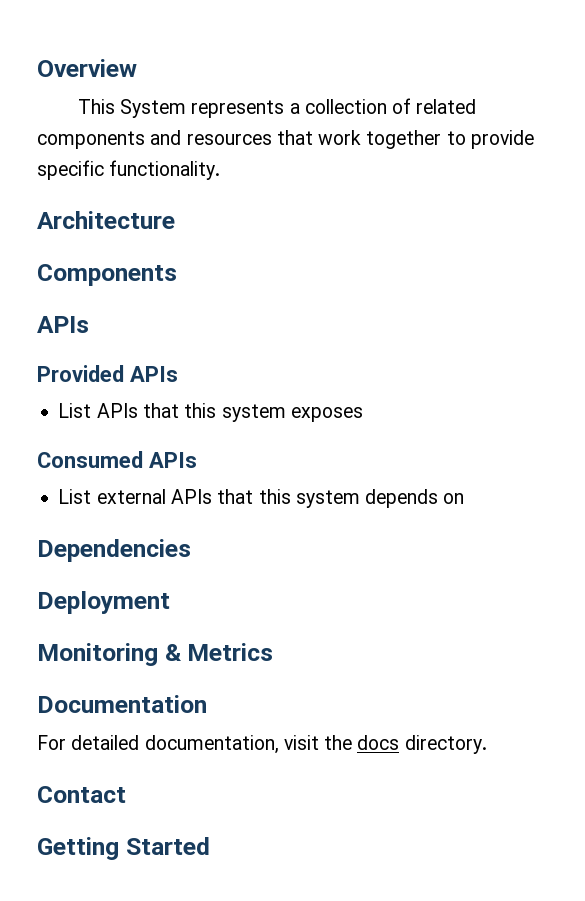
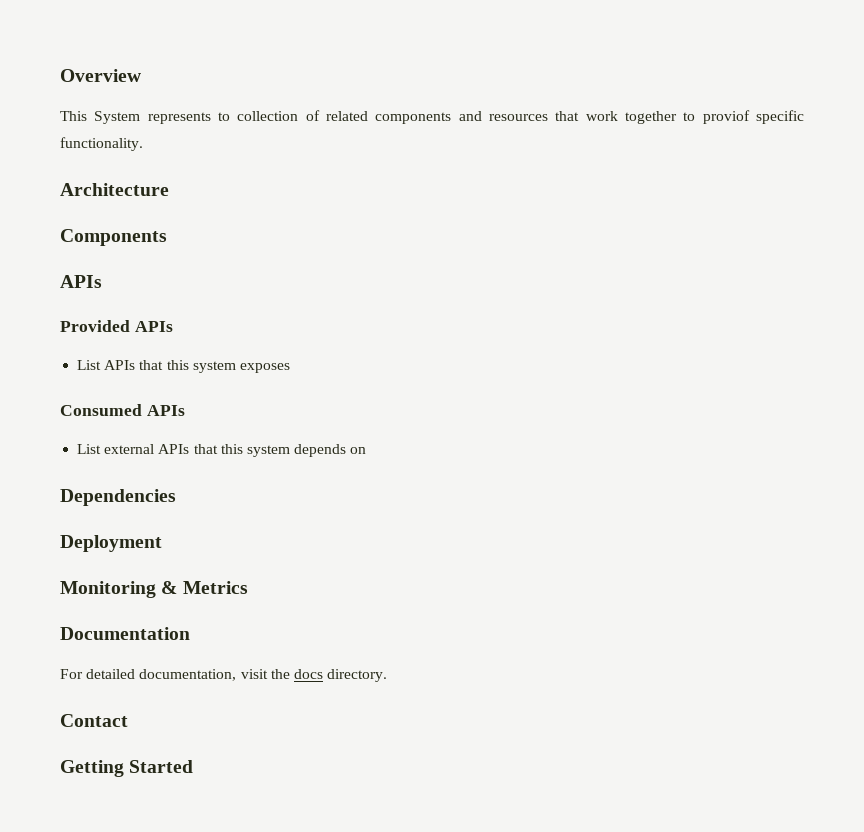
[289,103,300,114] a -> [217,112,230,121] to
[470,130,534,149] provide -> [702,110,750,124] proviof

